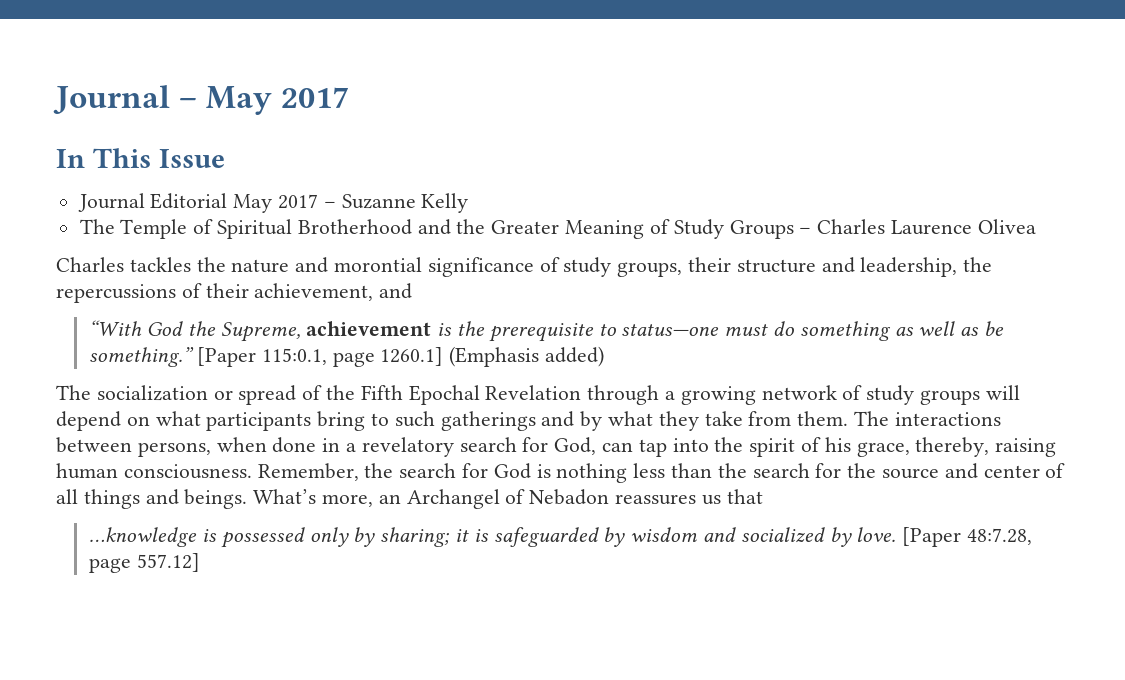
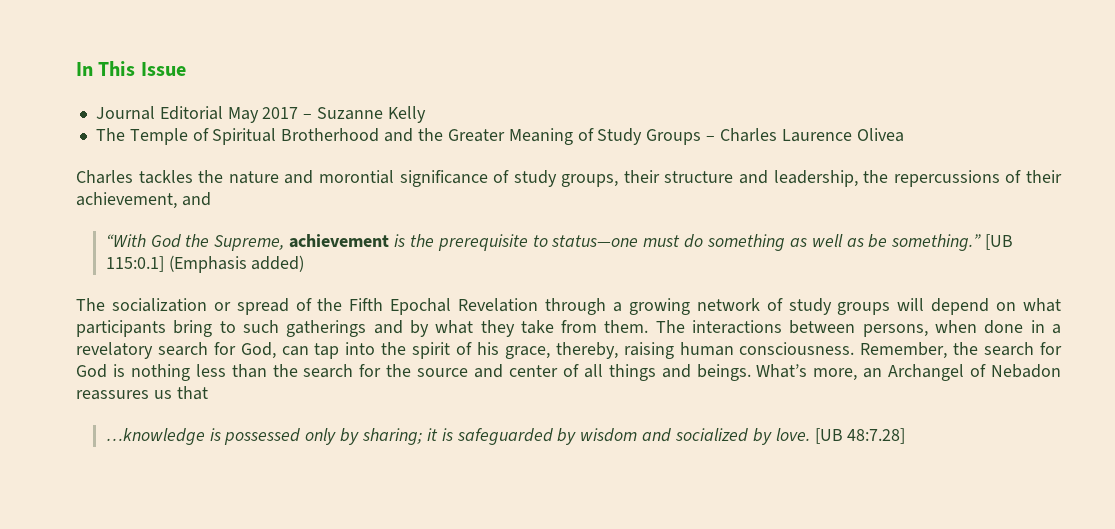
[53,85,350,115] Journal – May 2017 // -> (76, 69) none
[196,347,444,367] [Paper 115:0.1, page 1260.1] -> [985,234,1014,250] [105,256,164,272] [UB 115:0.1]
[902,527,1033,547] [89,553,200,573] [Paper 48:7.28, page 557.12] -> [814,428,906,444] [UB 48:7.28]

